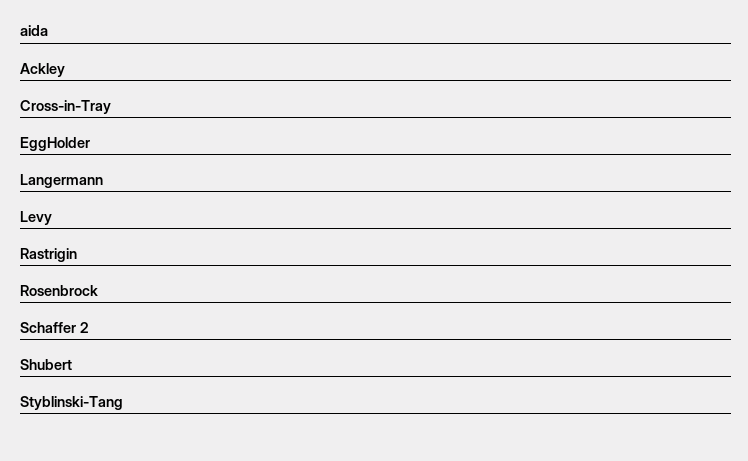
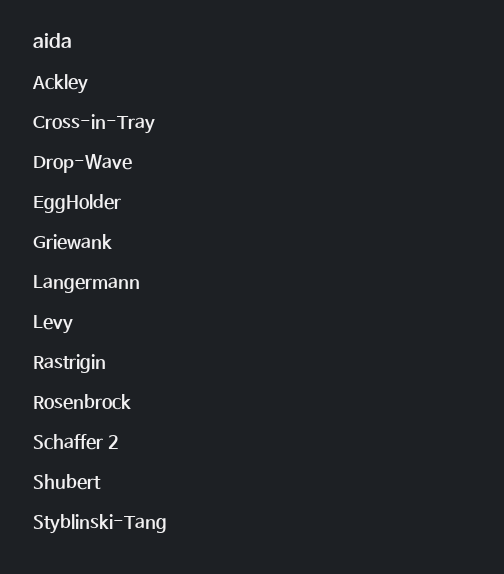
(111, 107) none -> [33,154,132,173] // Drop-Wave
(90, 144) none -> [33,234,112,250] // Griewank

